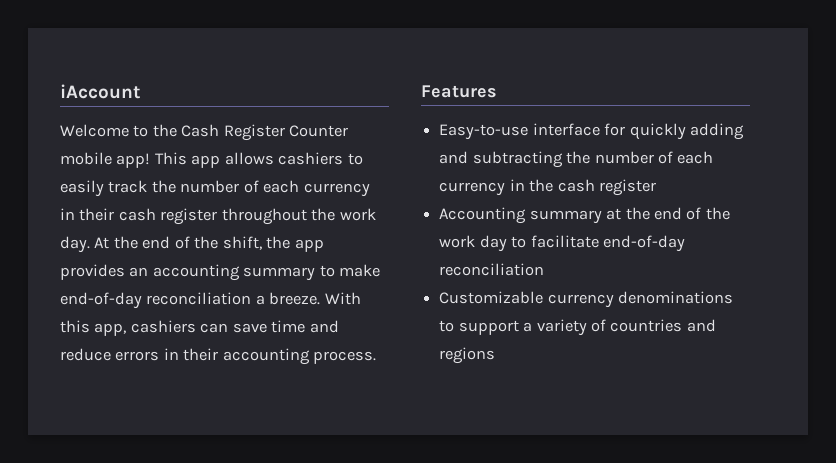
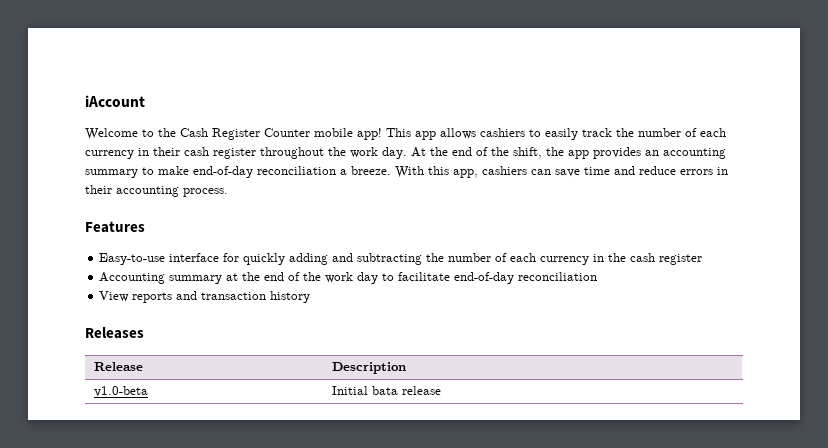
[439,291,734,308] [439,319,716,336] [439,347,496,364] Customizable currency denominations to support a variety of countries and regions -> [99,291,311,303] [85,327,144,339] [94,362,144,371] [332,362,407,374] [94,386,149,397] [332,386,442,395] View reports and transaction history // Releases // Release | Description // v1.0-beta | Initial bata release

